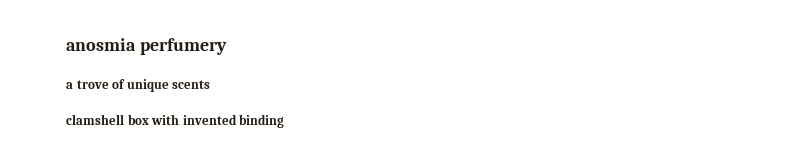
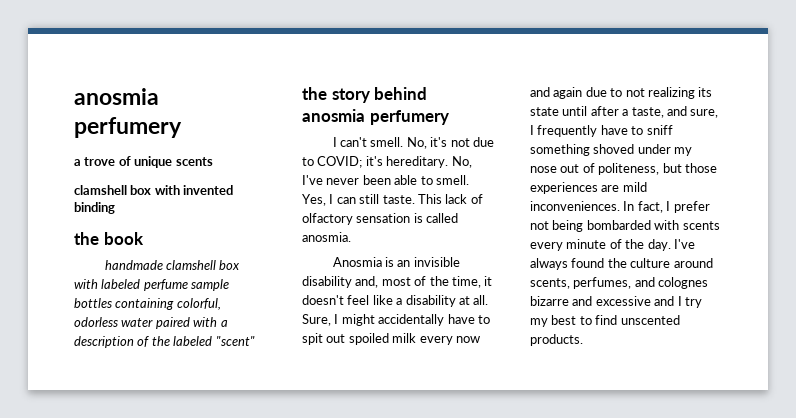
(285, 121) none -> [74,232,144,245] [104,260,241,270] [74,279,230,291] [74,298,221,310] [74,317,228,329] [74,336,255,348] [302,87,428,103] [302,109,449,125] [332,137,494,149] [302,156,472,168] [302,175,469,185] [302,194,483,206] [302,213,459,225] [302,232,351,242] [332,257,460,267] [302,276,493,288] [302,295,489,307] [302,314,490,326] [302,333,480,345] [530,87,713,99] [530,106,719,118] [530,125,673,137] [530,144,693,156] [530,163,717,175] [530,182,647,194] [530,201,710,213] [530,220,720,232] [530,239,695,251] [530,258,713,270] [530,277,709,289] [530,296,702,308] [530,315,680,327] [530,334,583,346] // the book // handmade clamshell box with labeled perfume sample bottles containing colorful, odorless water paired with a description of the labeled "scent" // the story behind anosmia perfumery // I can't smell. No, it's not due to COVID; it's hereditary. No, I've never been able to smell. Yes, I can still taste. This lack of olfactory sensation is called anosmia. // Anosmia is an invisible disability and, most of the time, it doesn't feel like a disability at all. Sure, I might accidentally have to spit out spoiled milk every now and again due to not realizing its state until after a taste, and sure, I frequently have to sniff something shoved under my nose out of politeness, but those experiences are mild inconveniences. In fact, I prefer not being bombarded with scents every minute of the day. I've always found the culture around scents, perfumes, and colognes bizarre and excessive and I try my best to find unscented products.

